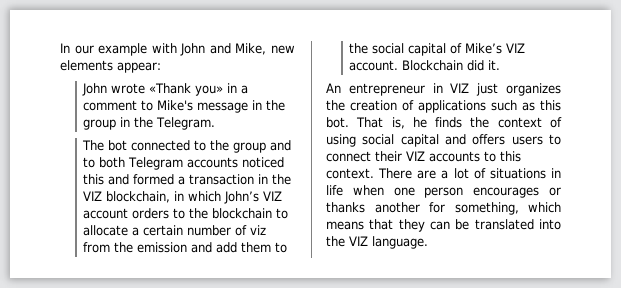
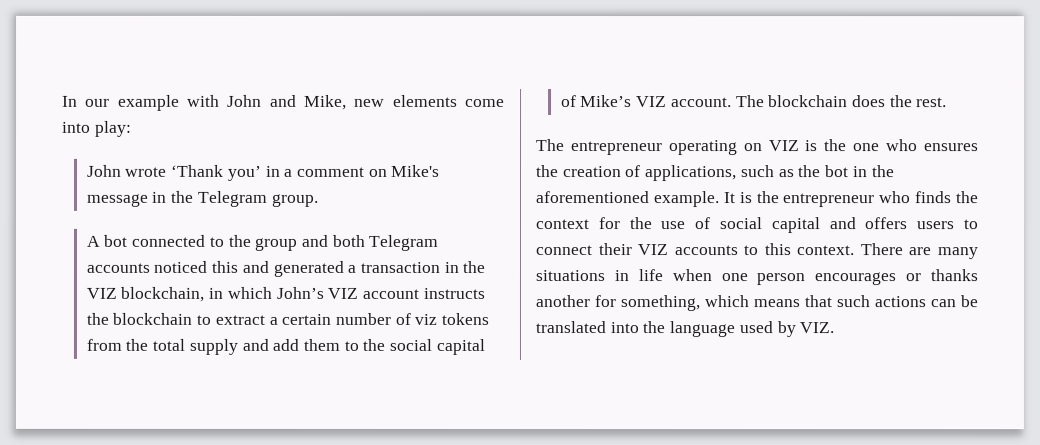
[117,62,161,73] appear: -> [464,98,505,107] [62,120,132,137] come into play:
[149,83,224,96] «Thank you» -> [171,164,262,181] ‘Thank you’
[141,100,154,111] to -> [368,168,388,177] on
[83,117,216,130] [82,140,105,151] group in the Telegram. // The -> [197,190,319,207] [85,235,100,247] Telegram group. // A
[83,157,96,168] to -> (328, 240) none
[133,174,175,185] formed -> [272,260,344,277] generated
[132,208,186,219] orders to -> [422,287,485,299] instructs
[83,225,129,236] allocate -> [214,314,265,325] extract
(267, 230) none -> [441,312,490,325] tokens
[137,242,188,253] emission -> [152,338,238,355] total supply
[402,60,501,71] [326,83,561,96] Blockchain did it. // An entrepreneur in VIZ just organizes -> [735,95,948,108] [536,139,980,156] The blockchain does the rest. // The entrepreneur operating on VIZ is the one who ensures
[418,100,486,113] applications -> [645,165,738,182] applications,
[540,100,561,111] [326,117,562,129] [326,134,356,147] this bot. That is, he finds the context of using -> [798,165,895,178] [536,191,979,208] [535,217,712,230] the bot in the aforementioned example. It is the entrepreneur who finds the context for the use of
[441,168,486,179] a lot of -> [937,247,978,260] many
[398,219,425,232] they -> [836,295,926,308] such actions
[349,236,428,249] VIZ language. -> [669,321,835,338] language used by VIZ.

